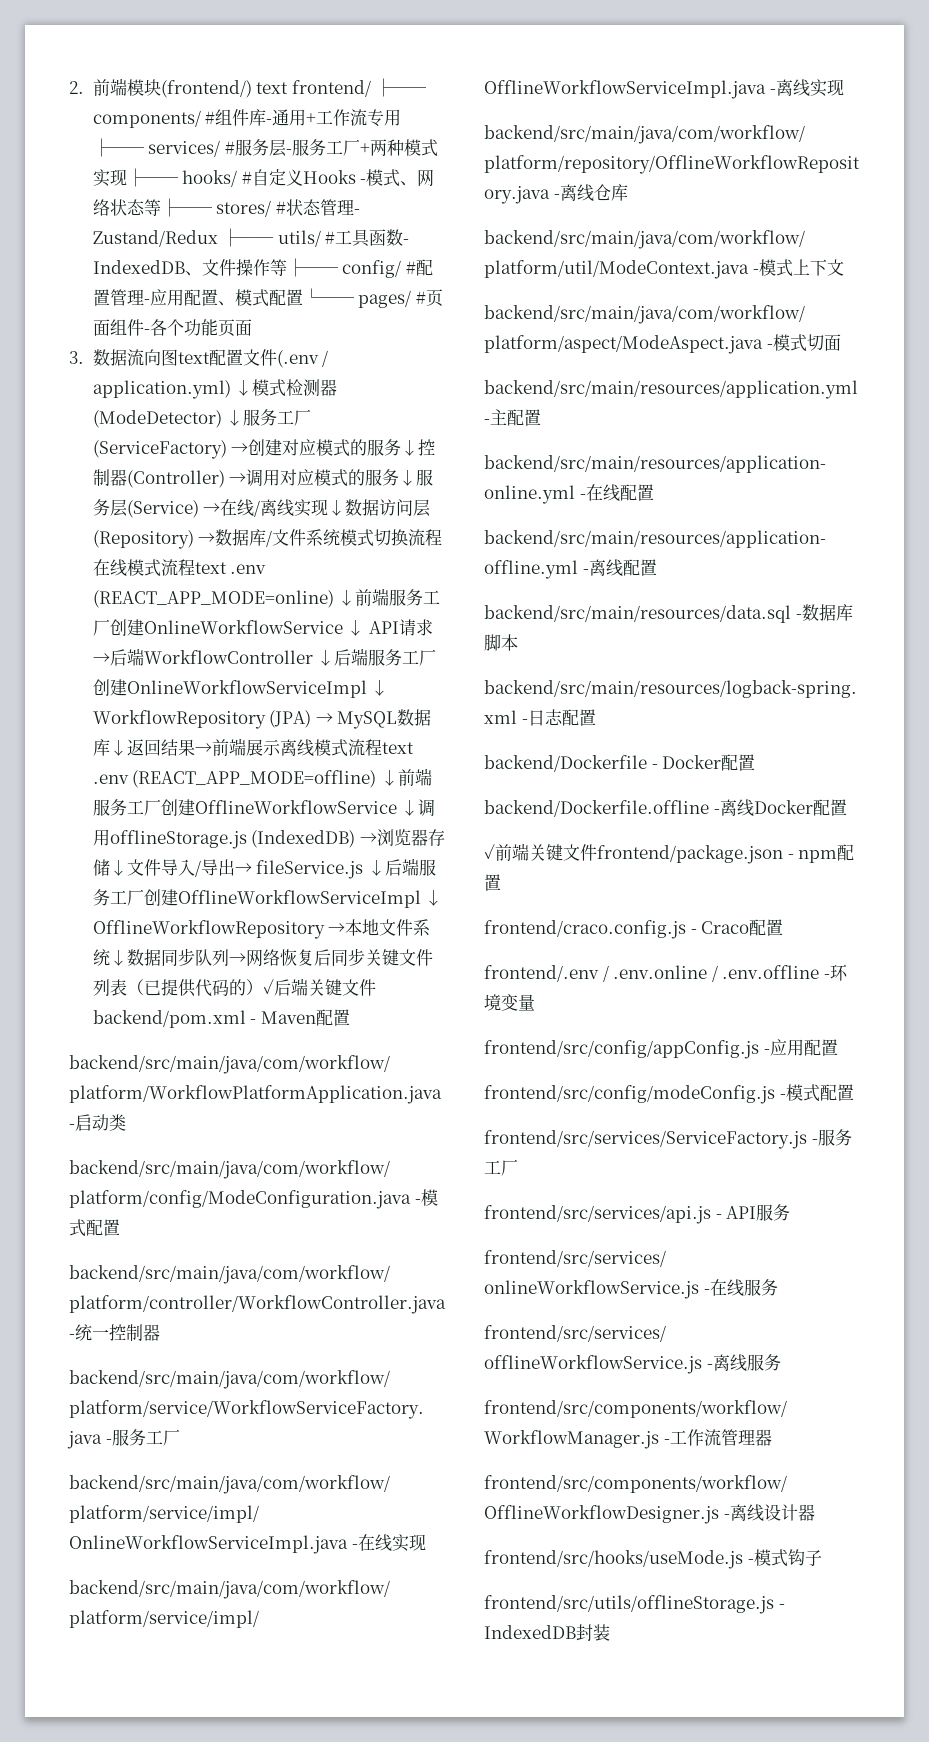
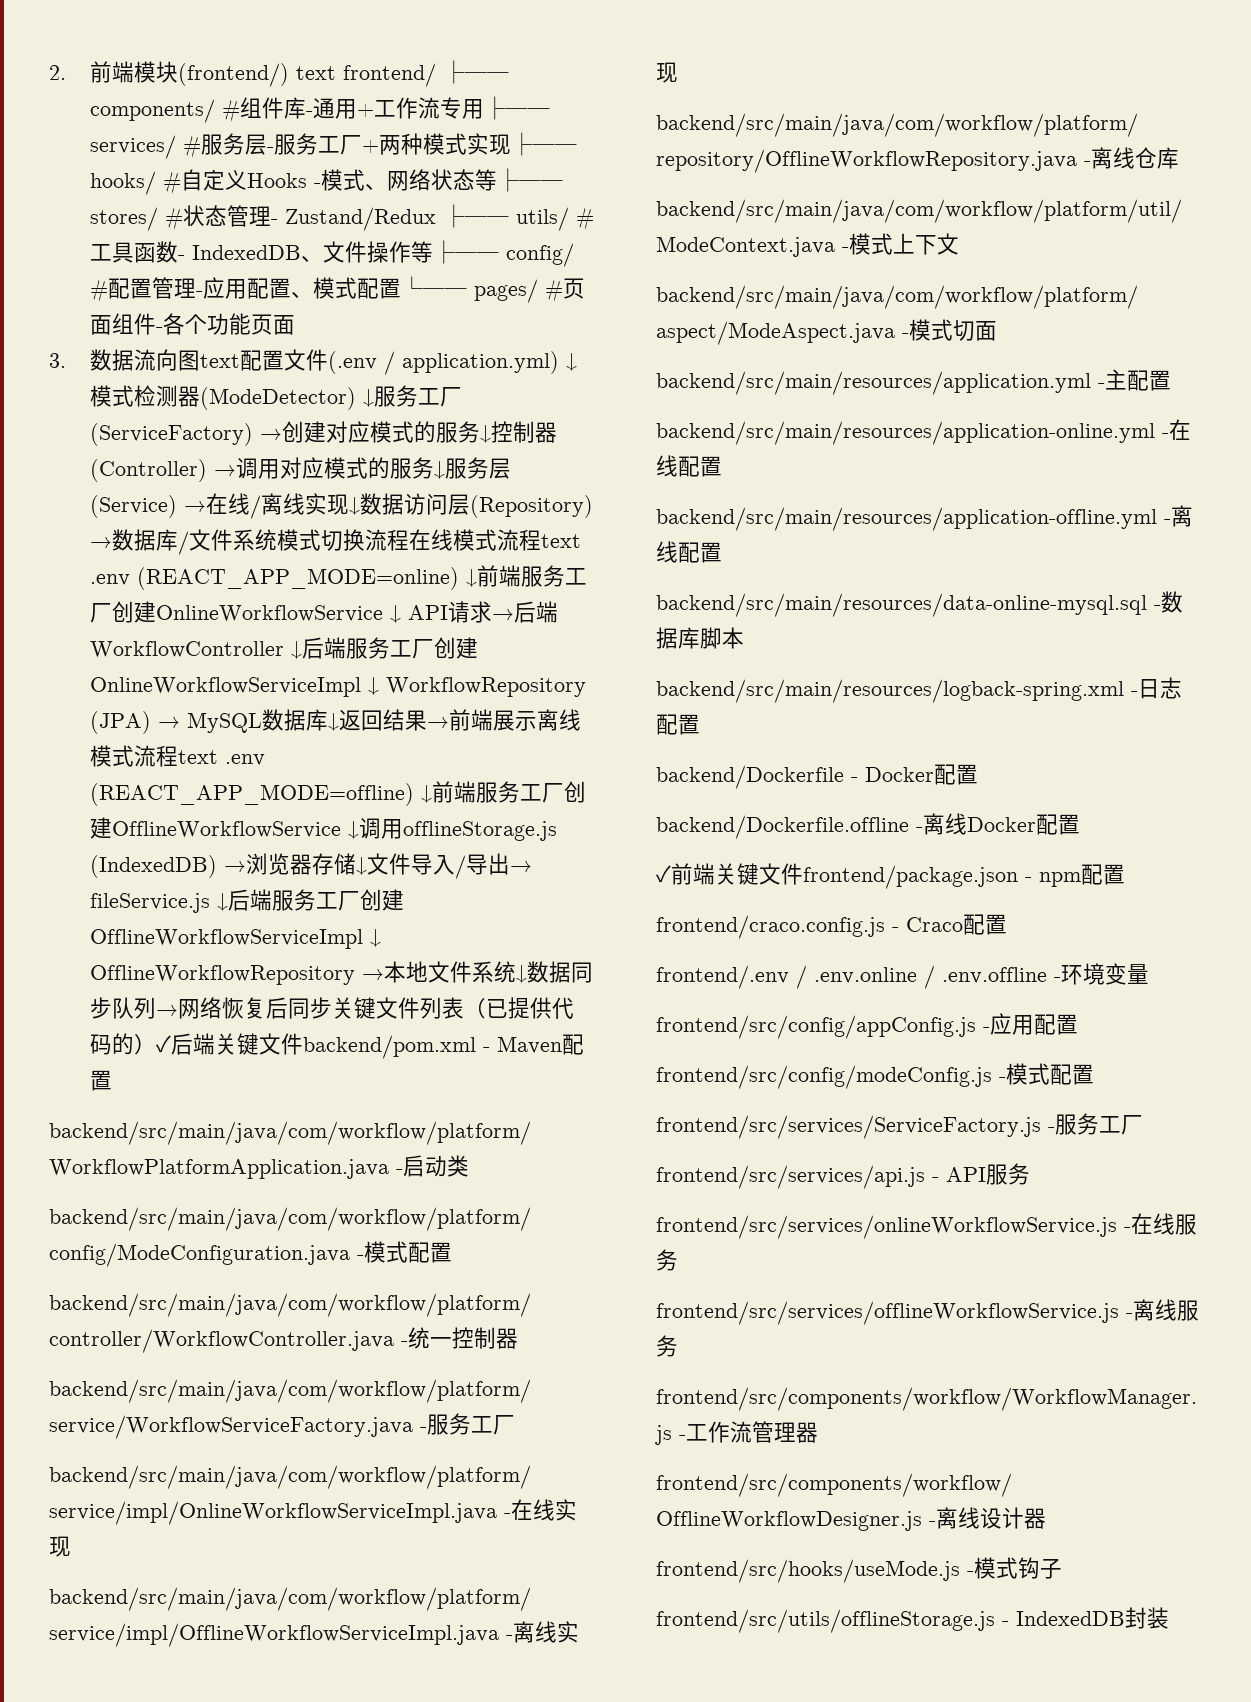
[484,605,791,623] backend/src/main/resources/data.sql -> [656,593,1147,617] backend/src/main/resources/data-online-mysql.sql

